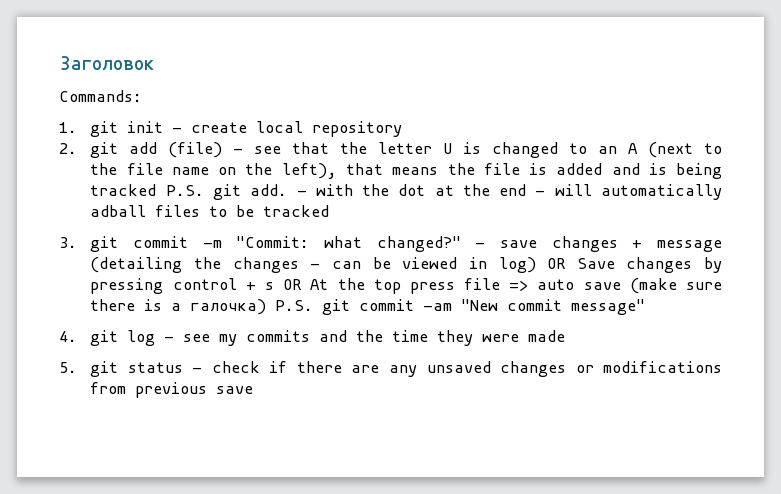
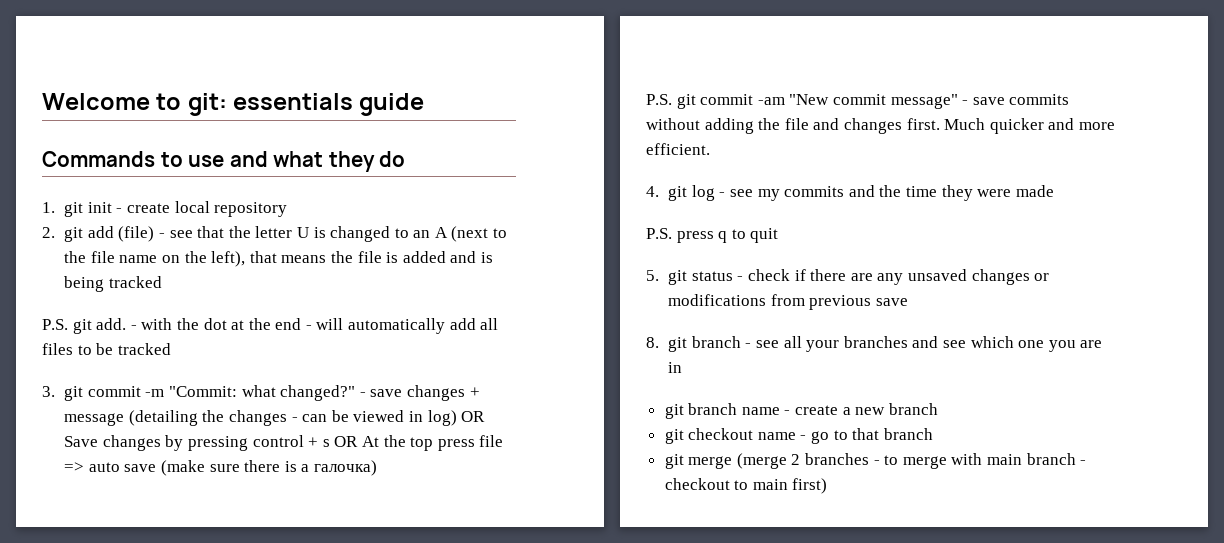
[59,56,154,71] [59,90,142,102] Заголовок // Commands: -> [42,93,425,116] [42,151,406,172] Welcome to git: essentials guide // Commands to use and what they do
(157, 190) none -> (162, 282) //
[90,205,147,217] adball -> [449,318,499,330] add all
(267, 307) none -> (377, 468) //
(646, 307) none -> [962,94,1070,105] [646,118,1115,134] [646,143,710,155] - save commits without adding the file and changes first. Much quicker and more efficient.
(566, 336) none -> [646,228,779,243] // P.S. press q to quit
(254, 390) none -> [646,336,1103,352] [668,362,683,373] [664,403,938,419] [664,428,933,444] [664,453,1087,469] [664,478,828,494] // 8. git branch - see all your branches and see which one you are in // git branch name - create a new branch // git checkout name - go to that branch // git merge (merge 2 branches - to merge with main branch - checkout to main first)

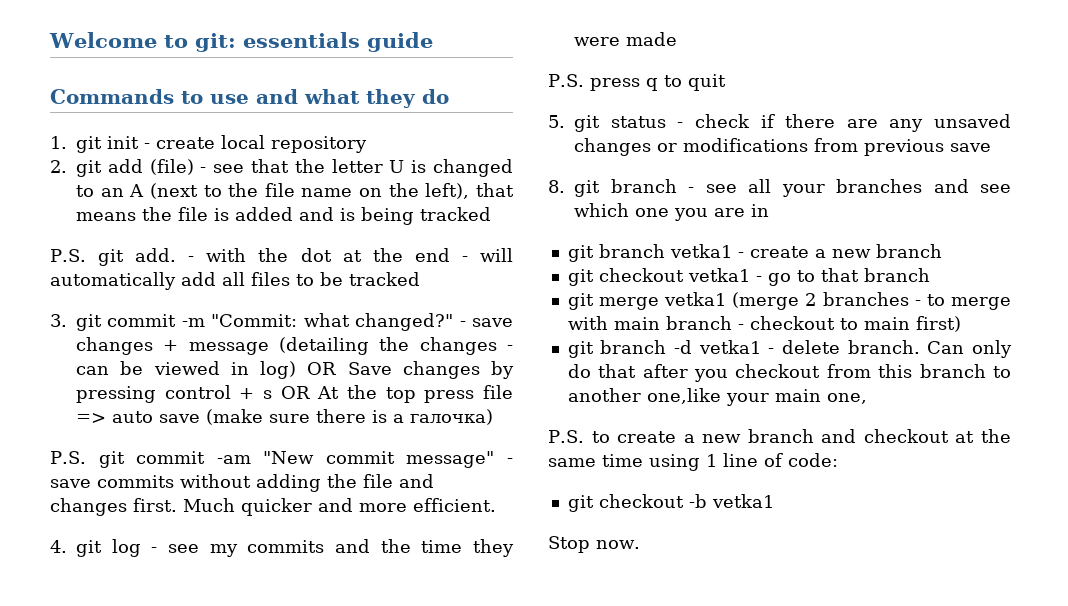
[741,407,780,415] name -> [669,244,732,258] vetka1
[757,432,796,440] name -> [687,268,750,282] vetka1
(733, 462) none -> [664,292,727,306] vetka1
(828, 486) none -> [567,340,1012,358] [567,364,1011,382] [567,388,867,406] [548,429,1012,443] [548,453,838,471] [567,494,774,512] [548,536,640,553] // git branch -d vetka1 - delete branch. Can only do that after you checkout from this branch to another one,like your main one, // P.S. to create a new branch and checkout at the same time using 1 line of code: // git checkout -b vetka1 // Stop now.

